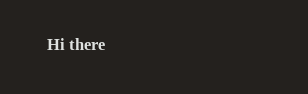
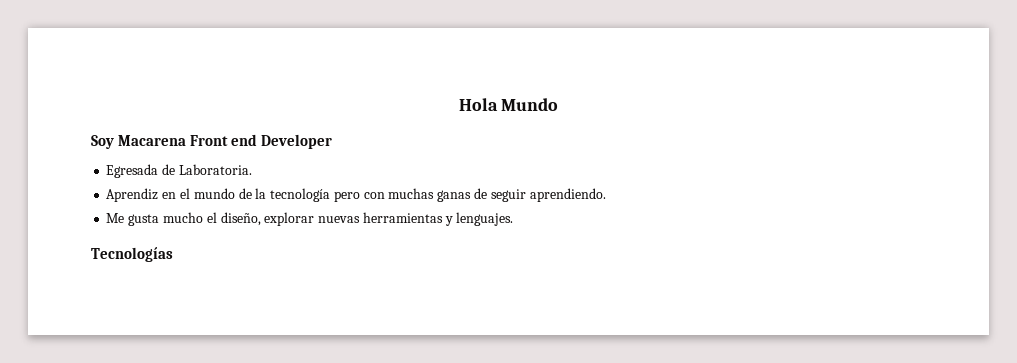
[47,38,106,50] Hi there -> [458,98,559,111] [91,134,333,149] [106,164,252,178] [106,188,606,202] [106,212,514,226] [91,247,173,262] Hola Mundo // Soy Macarena Front end Developer // Egresada de Laboratoria. // Aprendiz en el mundo de la tecnología pero con muchas ganas de seguir aprendiendo. // Me gusta mucho el diseño, explorar nuevas herramientas y lenguajes. // Tecnologías

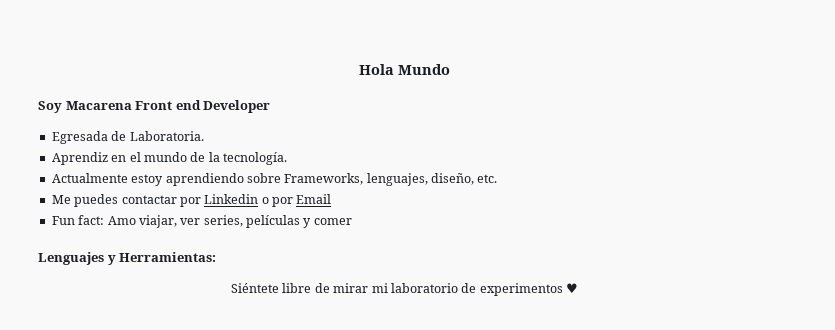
[270,188,606,202] [106,212,514,226] [91,247,173,262] tecnología pero con muchas ganas de seguir aprendiendo. // Me gusta mucho el diseño, explorar nuevas herramientas y lenguajes. // Tecnologías -> [223,152,287,165] [51,173,498,186] [51,194,332,207] [51,215,352,228] [38,252,217,265] [231,283,578,296] tecnología. // Actualmente estoy aprendiendo sobre Frameworks, lenguajes, diseño, etc. // Me puedes contactar por Linkedin o por Email // Fun fact: Amo viajar, ver series, películas y comer // Lenguajes y Herramientas: // Siéntete libre de mirar mi laboratorio de experimentos ♥

